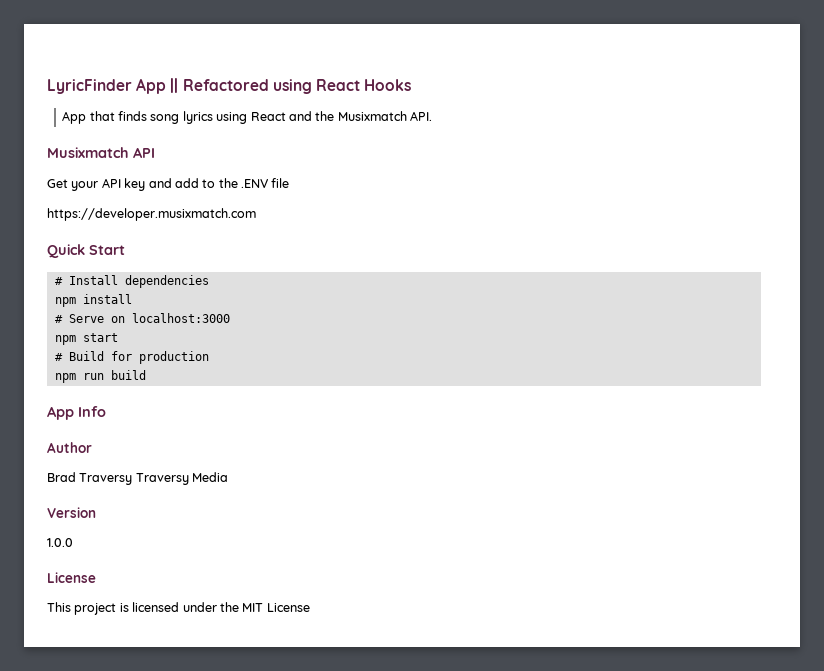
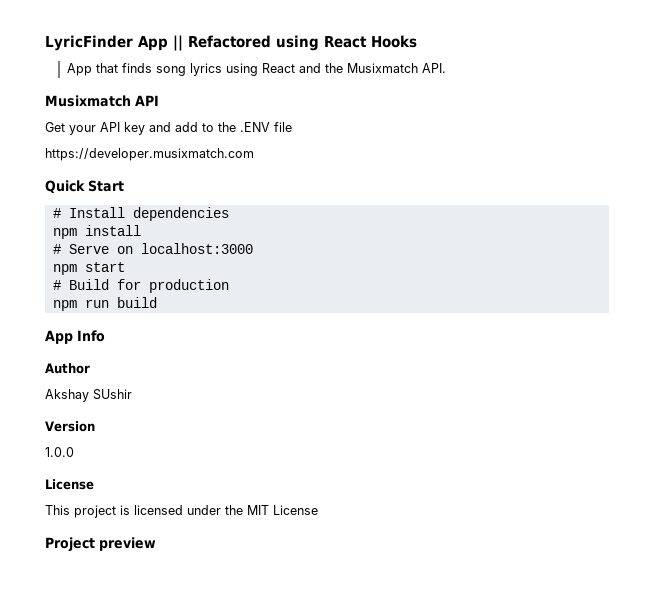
[47,472,229,485] Brad Traversy Traversy Media -> [45,389,132,402] Akshay SUshir
(310, 607) none -> [45,537,156,552] // Project preview

